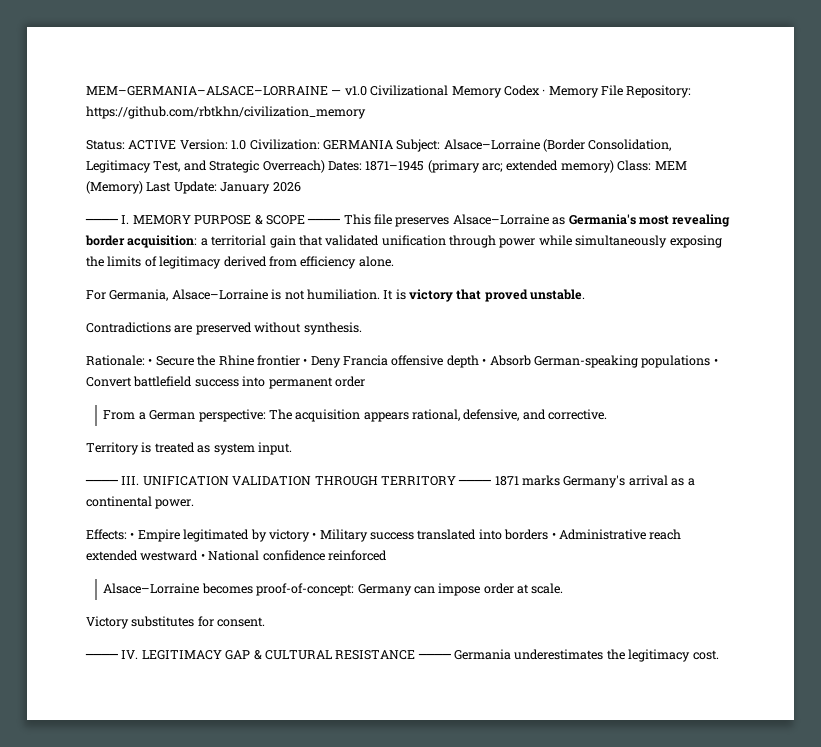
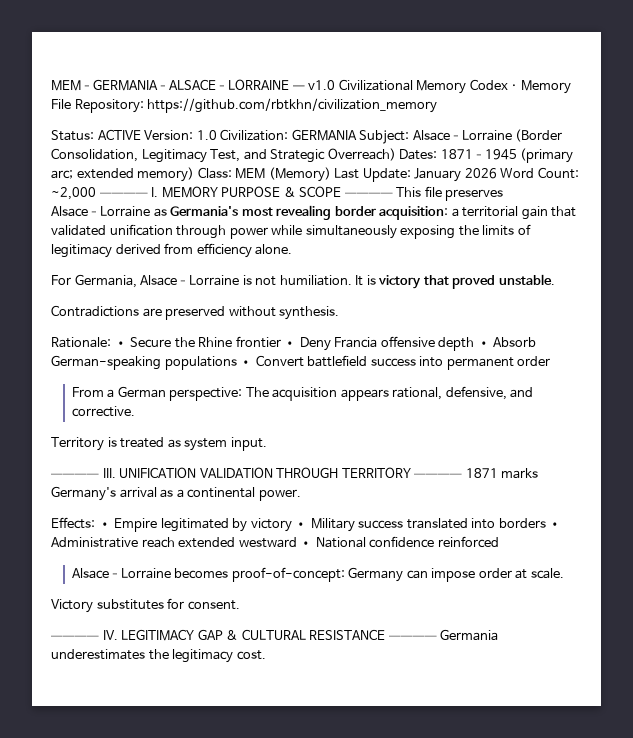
(301, 187) // -> [500,167,579,179] [51,187,96,200] Word Count: ~2,000

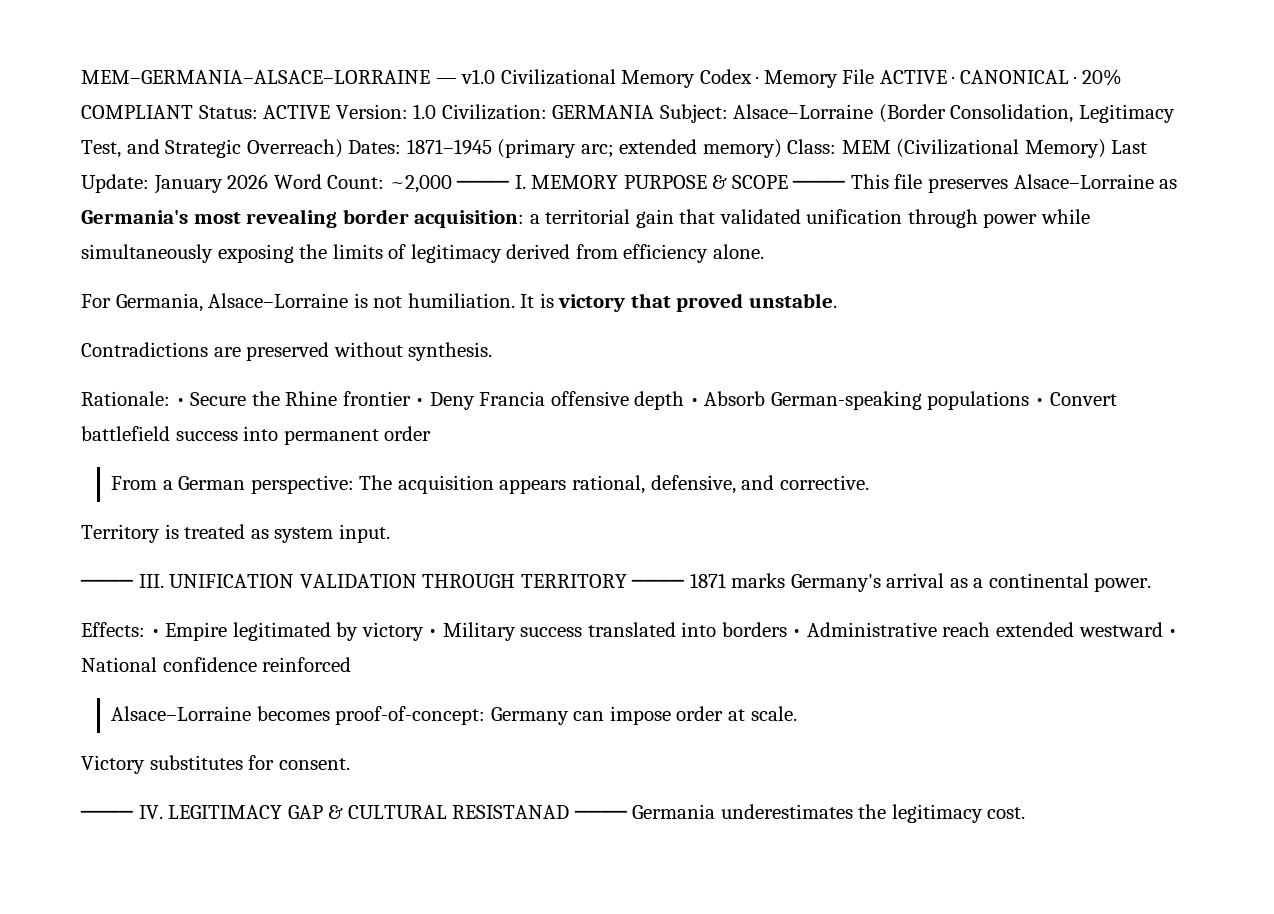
[74,98,438,113] Repository: https://github.com/rbtkhn/civilization_memory // -> [879,69,1122,86] [81,105,193,119] ACTIVE · CANONICAL · 20% COMPLIANT
[268,167,331,182] (Memory) -> [896,139,1106,158] (Civilizational Memory)
[309,629,386,640] RESISTANCE -> [452,805,570,819] RESISTANAD

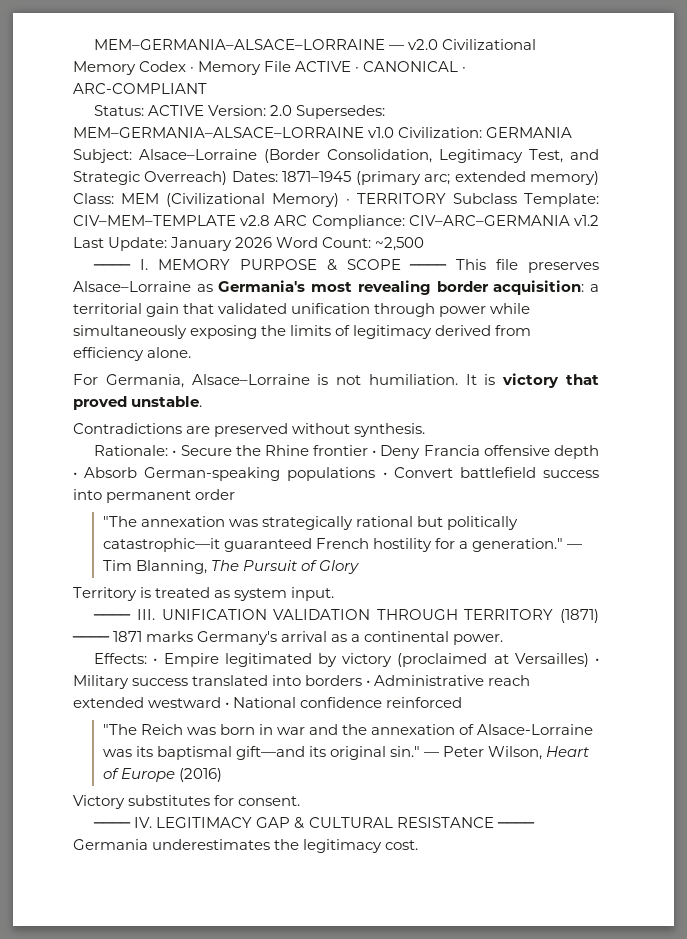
[461,69,496,84] v1.0 -> [408,39,439,50] v2.0
[1081,69,1122,86] [81,105,193,119] 20% COMPLIANT -> [73,83,207,94] ARC-COMPLIANT //
[413,104,437,119] 1.0 -> [270,105,386,119] [73,127,395,138] 2.0 Supersedes: MEM–GERMANIA–ALSACE–LORRAINE v1.0
(1106, 148) none -> [346,193,599,207] [73,215,599,229] · TERRITORY Subclass Template: CIV–MEM–TEMPLATE v2.8 ARC Compliance: CIV–ARC–GERMANIA v1.2
[389,175,452,193] ~2,000 -> [375,237,425,251] ~2,500 //
[111,475,869,494] From a German perspective: The acquisition appears rational, defensive, and corrective. -> [102,516,519,530] [102,538,583,552] [102,560,359,574] "The annexation was strategically rational but politically catastrophic—it guaranteed French hostility for a generation." — Tim Blanning, The Pursuit of Glory
(627, 581) none -> [560,609,599,623] (1871)
(424, 631) none -> [397,653,589,667] (proclaimed at Versailles)
[111,706,797,725] Alsace–Lorraine becomes proof-of-concept: Germany can impose order at scale. -> [102,724,594,735] [102,746,590,760] [102,768,222,782] "The Reich was born in war and the annexation of Alsace-Lorraine was its baptismal gift—and its original sin." — Peter Wilson, Heart of Europe (2016)
[452,805,570,819] RESISTANAD -> [396,817,494,828] RESISTANCE

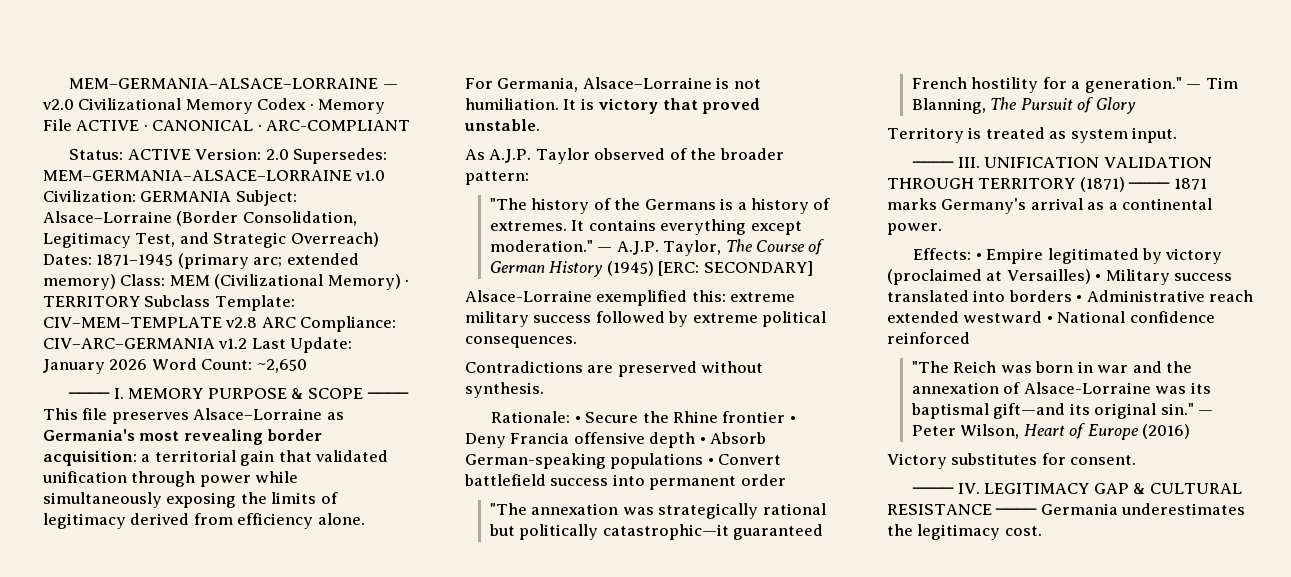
[375,237,425,251] ~2,500 -> [256,359,307,373] ~2,650
(203, 401) none -> [465,148,784,164] [465,171,529,185] [489,198,831,214] [489,219,802,235] [489,239,825,256] [489,261,813,277] [465,290,796,306] [465,311,827,327] [465,336,577,348] // As A.J.P. Taylor observed of the broader pattern: // "The history of the Germans is a history of extremes. It contains everything except moderation." — A.J.P. Taylor, The Course of German History (1945) [ERC: SECONDARY] // Alsace-Lorraine exemplified this: extreme military success followed by extreme political consequences.

